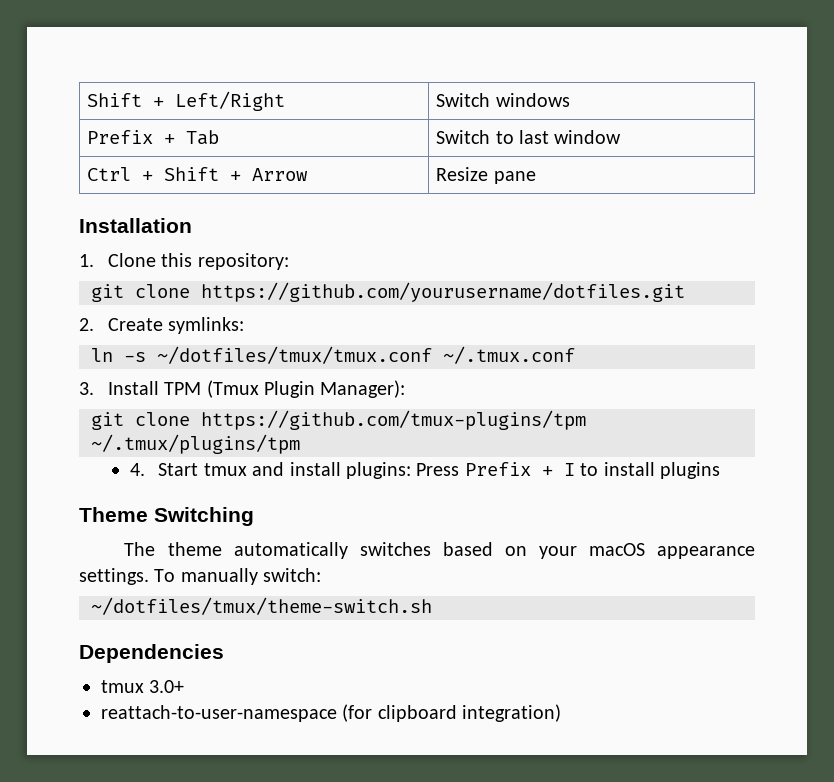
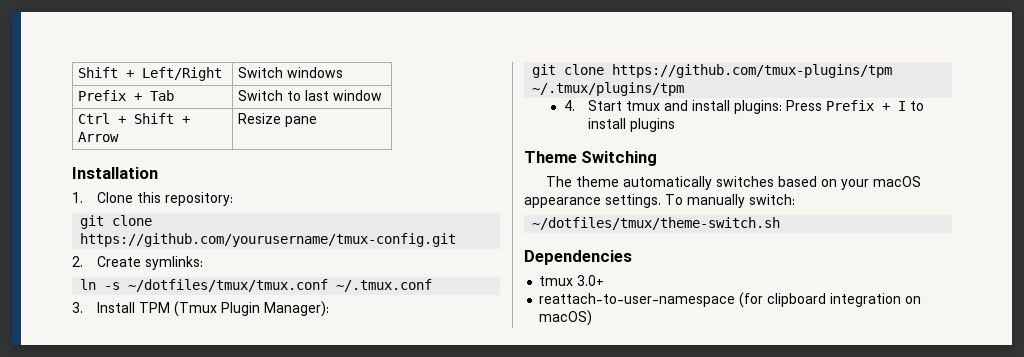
[201,282,685,302] https://github.com/yourusername/dotfiles.git -> [80,233,457,247] https://github.com/yourusername/tmux-config.git
[462,704,562,722] integration) -> [830,293,922,307] [539,310,593,326] integration on macOS)

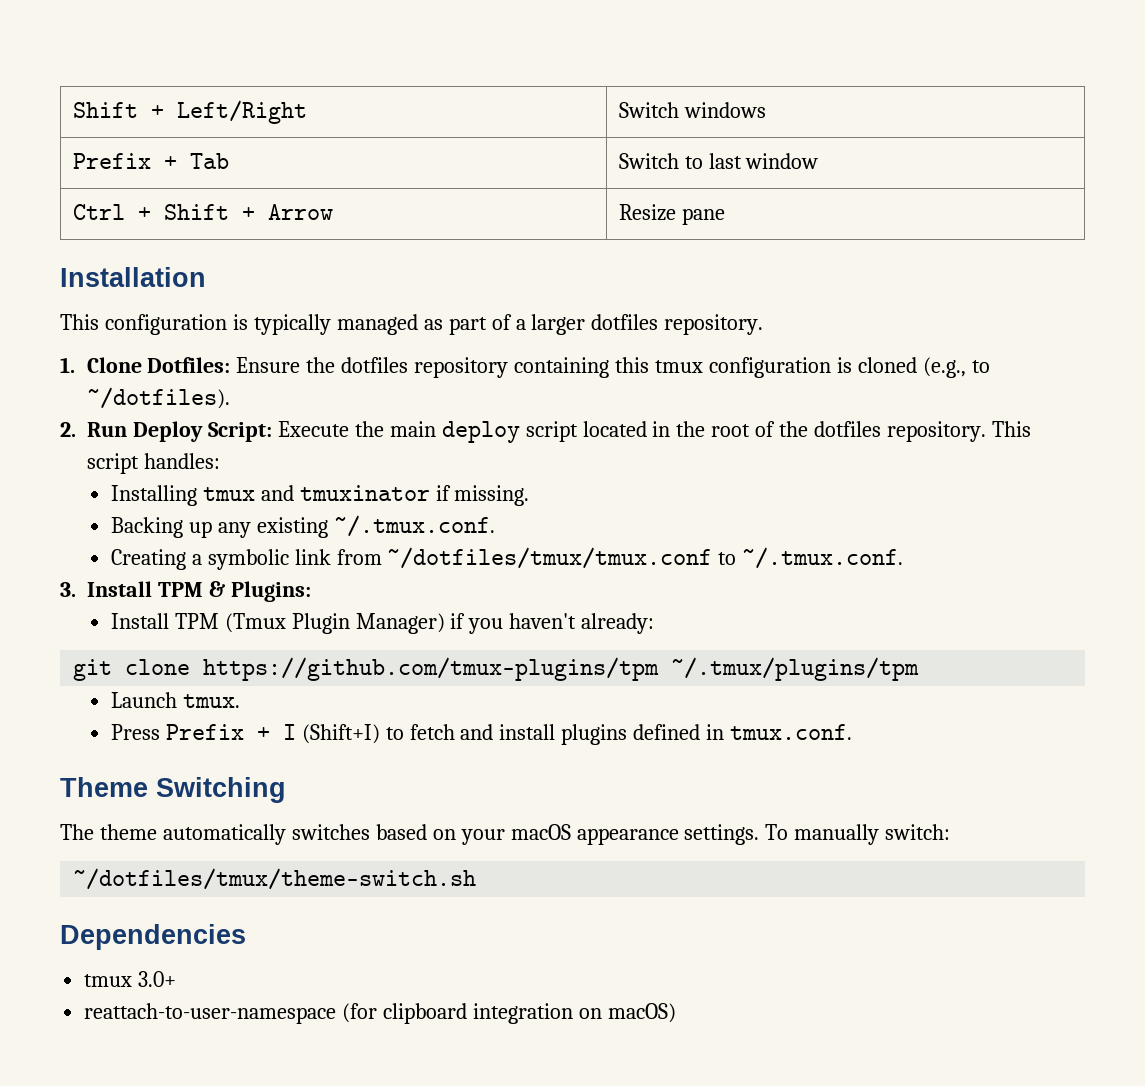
[72,192,233,206] [80,215,153,229] [80,233,457,247] [72,256,203,270] [80,279,433,292] [72,301,329,317] [532,64,893,78] [532,82,685,96] [563,100,925,114] 1. Clone this repository: // git clone https://github.com/yourusername/tmux-config.git // 2. Create symlinks: // ln -s ~/dotfiles/tmux/tmux.conf ~/.tmux.conf // 3. Install TPM (Tmux Plugin Manager): // git clone https://github.com/tmux-plugins/tpm ~/.tmux/plugins/tpm // 4. Start tmux and install plugins: Press Prefix + I to -> [60,314,764,335] [60,357,990,378] [86,387,230,409] [60,421,1032,443] [87,453,220,474] [110,485,530,506] [110,515,495,538] [110,547,904,570] [60,581,311,602] [110,613,655,634] [73,657,920,681] [110,692,240,708] [110,724,494,744] This configuration is typically managed as part of a larger dotfiles repository. // 1. Clone Dotfiles: Ensure the dotfiles repository containing this tmux configuration is cloned (e.g., to ~/dotfiles). // 2. Run Deploy Script: Execute the main deploy script located in the root of the dotfiles repository. This script handles: // Installing tmux and tmuxinator if missing. // Backing up any existing ~/.tmux.conf. // Creating a symbolic link from ~/dotfiles/tmux/tmux.conf to ~/.tmux.conf. // 3. Install TPM & Plugins: // Install TPM (Tmux Plugin Manager) if you haven't already: // git clone https://github.com/tmux-plugins/tpm ~/.tmux/plugins/tpm // Launch tmux. // Press Prefix + I (Shift+I) to fetch and
(676, 125) none -> [633,724,853,740] defined in tmux.conf.

